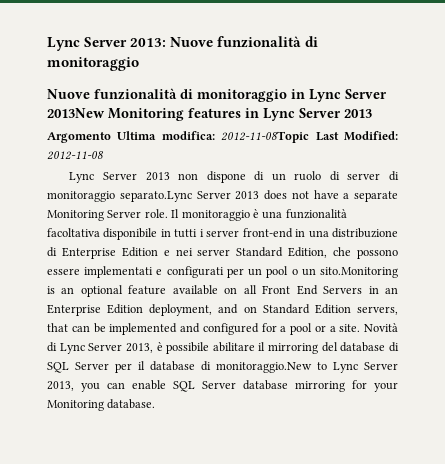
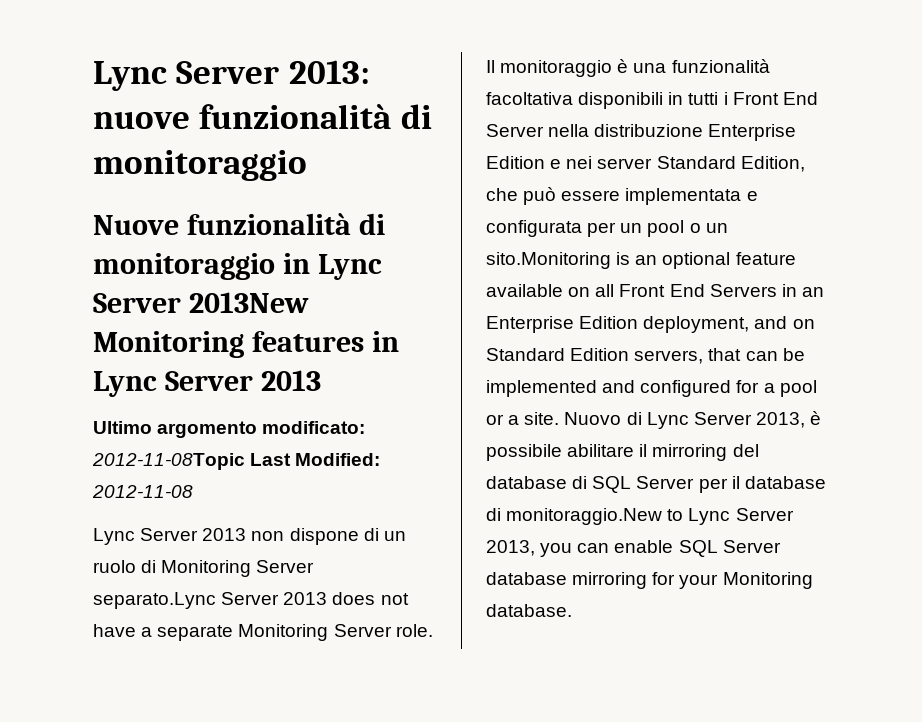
[170,37,214,47] Nuove -> [93,111,190,129] nuove
[47,131,215,143] Argomento Ultima modifica: -> [93,421,366,438] Ultimo argomento modificato:
[347,171,400,181] [47,191,115,202] server di monitoraggio -> [161,560,315,577] Monitoring Server
[103,228,158,240] disponibile -> [578,92,664,109] disponibili
[206,228,399,238] [47,247,57,257] server front-end in una distribuzione di -> [732,92,818,105] [486,124,704,137] Front End Server nella distribuzione
[357,249,398,259] [47,266,224,278] possono essere implementati e configurati -> [523,187,758,205] [486,220,582,237] può essere implementata e configurata
[364,323,398,332] Novità -> [564,412,622,425] Nuovo

